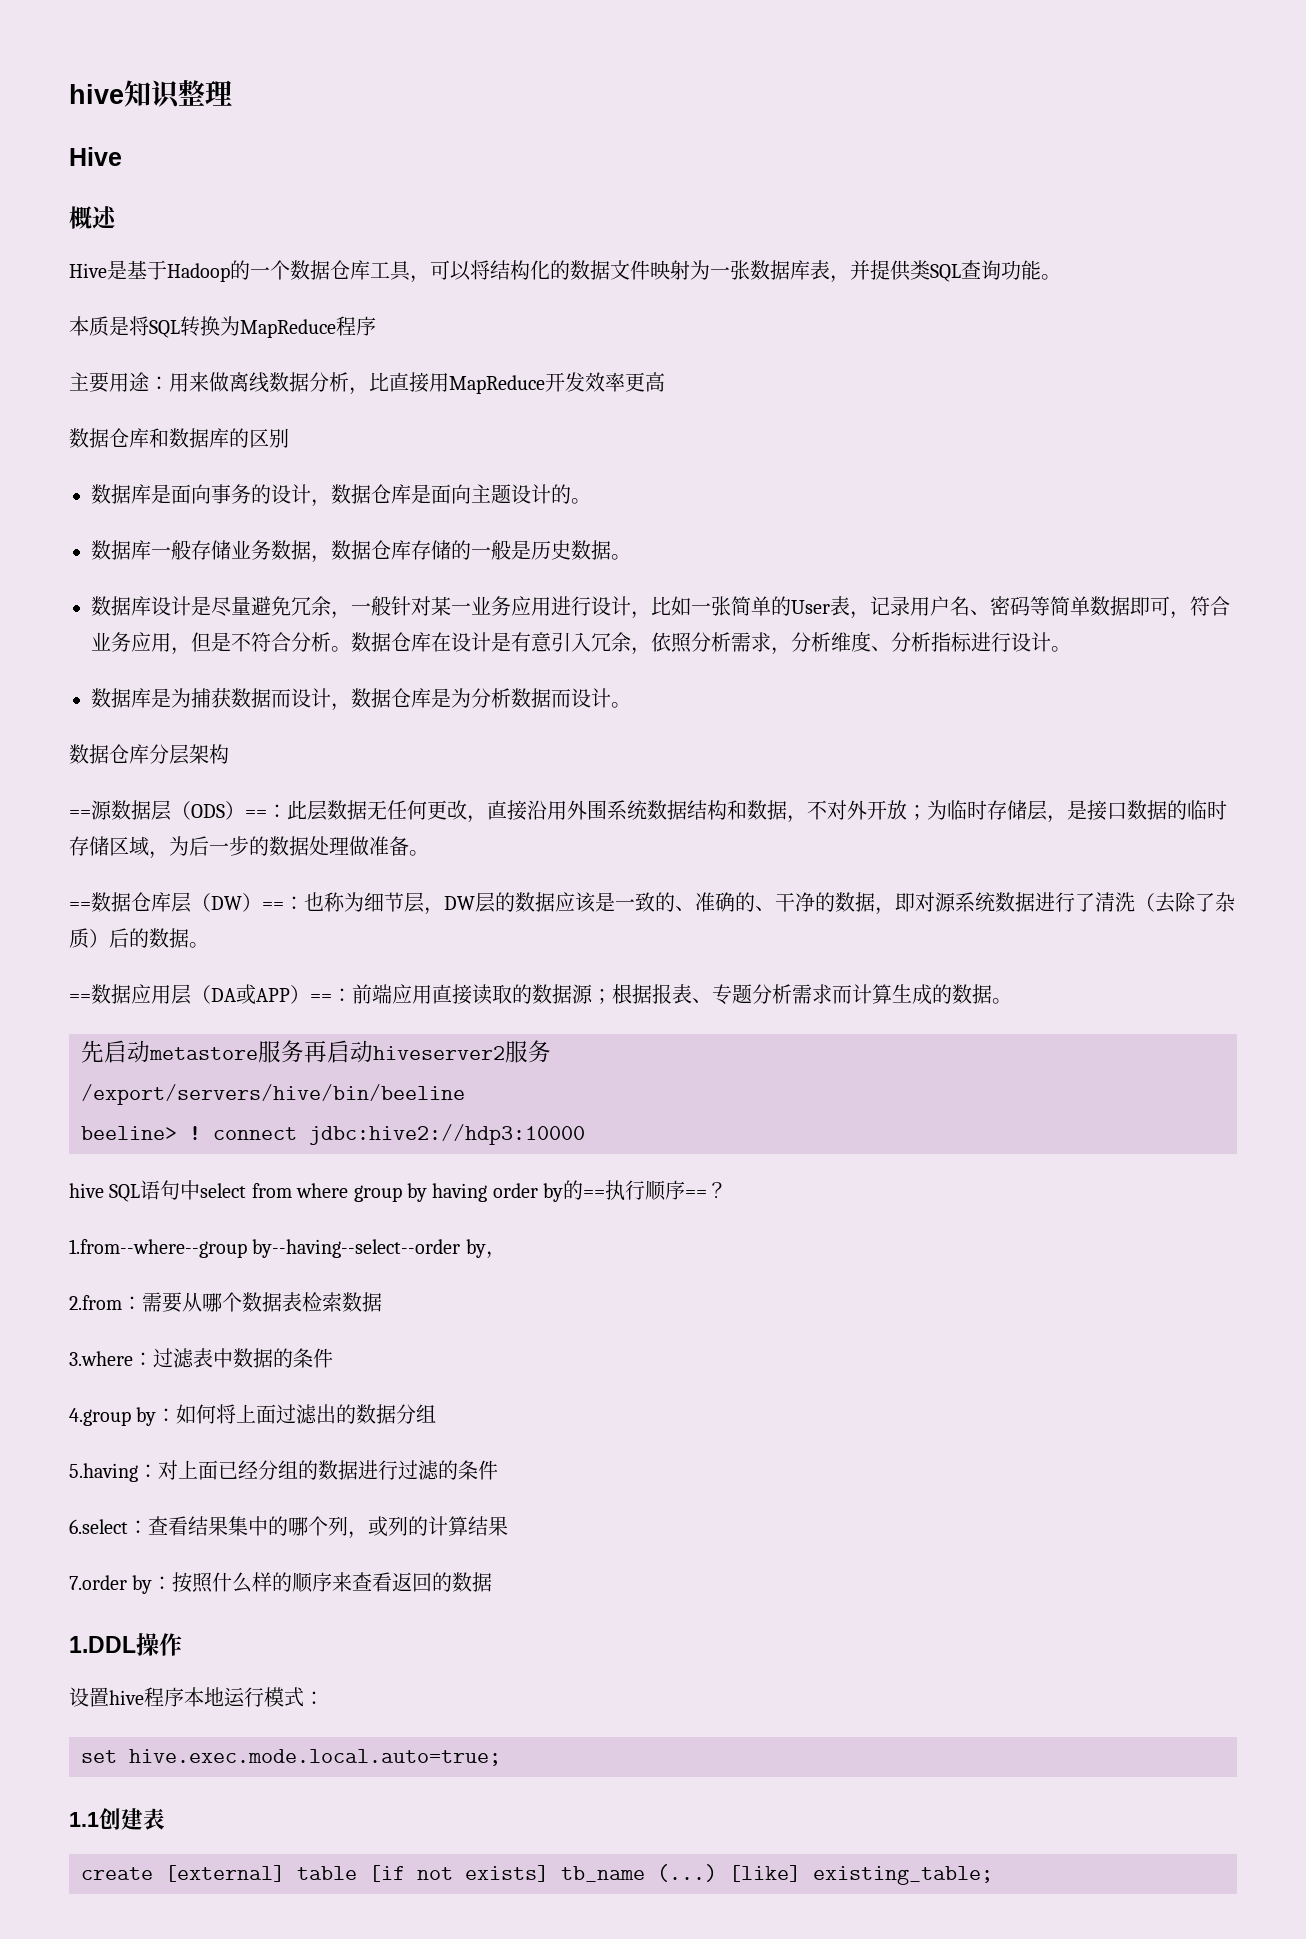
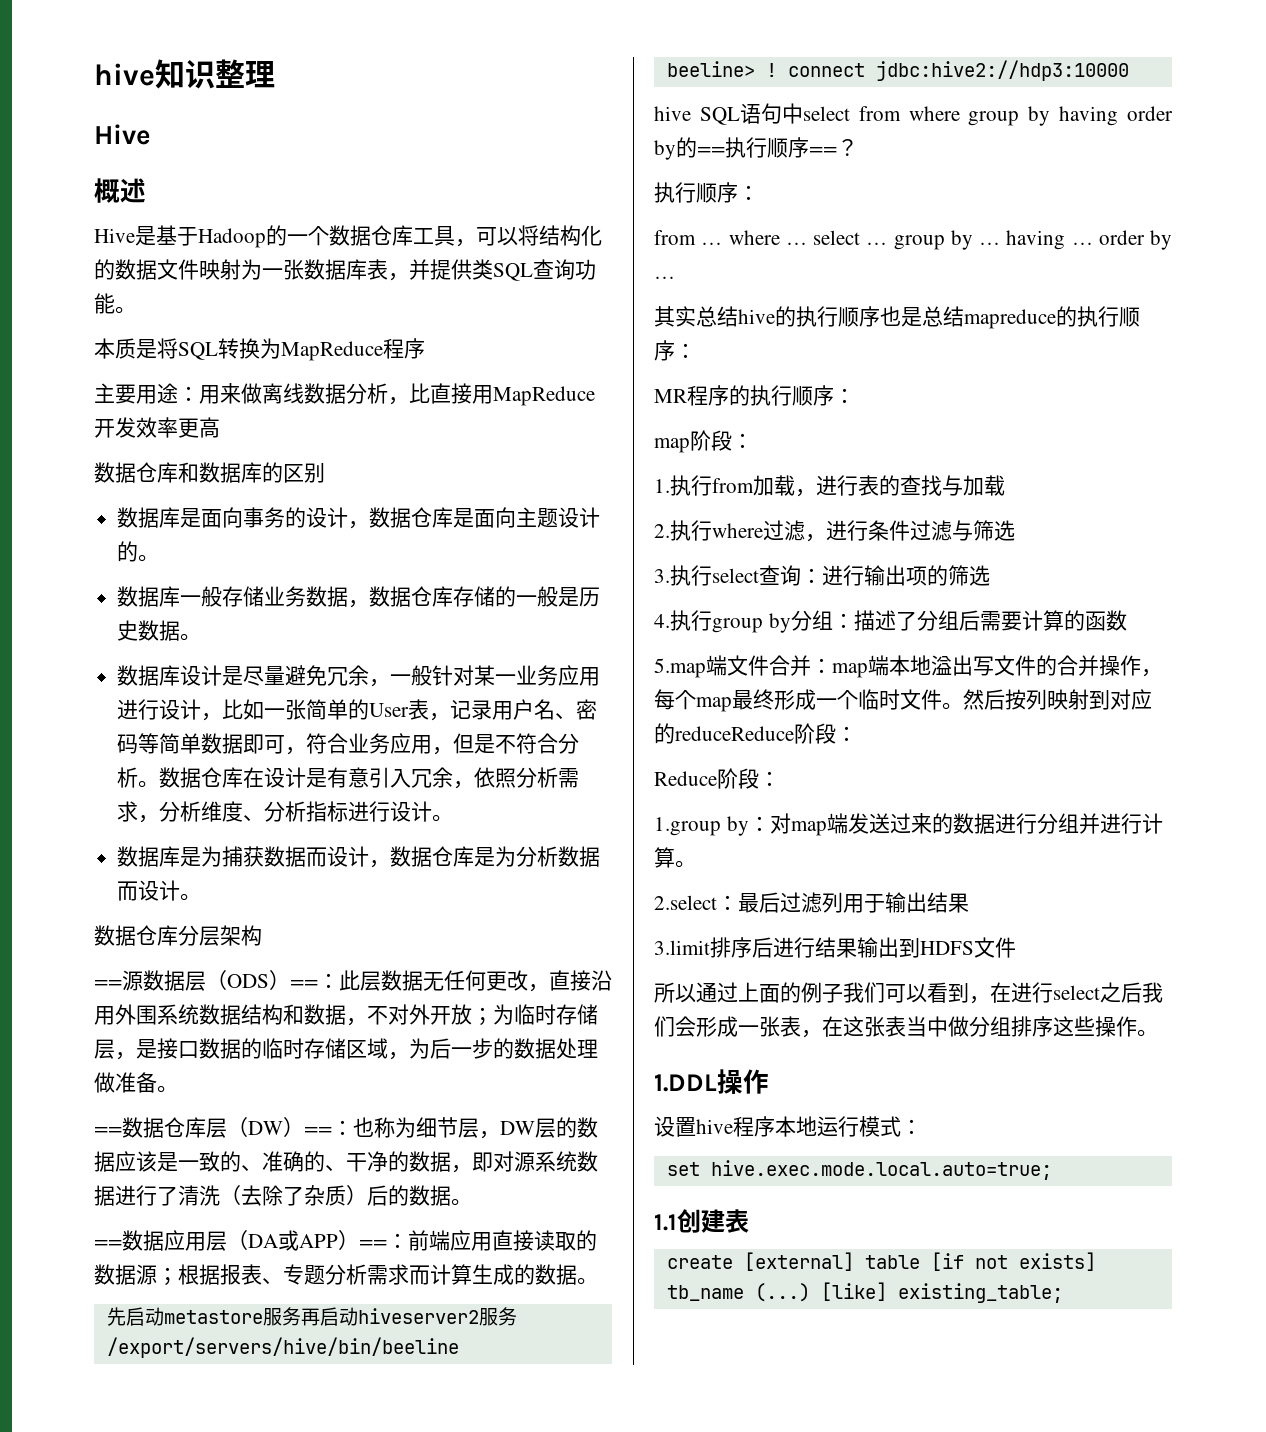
[69,1239,506,1259] [69,1292,382,1313] [69,1348,333,1368] [69,1404,437,1426] [69,1460,498,1482] [69,1516,508,1539] [69,1572,493,1594] 1.from--where--group by--having--select--order by， // 2.from：需要从哪个数据表检索数据 // 3.where：过滤表中数据的条件 // 4.group by：如何将上面过滤出的数据分组 // 5.having：对上面已经分组的数据进行过滤的条件 // 6.select：查看结果集中的哪个列，或列的计算结果 // 7.order by：按照什么样的顺序来查看返回的数据 -> [654,182,759,203] [654,230,1172,250] [654,276,675,279] [654,306,1140,329] [654,340,696,361] [654,385,855,406] [654,430,753,453] [654,475,1005,497] [654,520,1015,542] [654,565,990,586] [654,610,1127,633] [654,655,1162,678] [654,689,1152,712] [654,723,857,744] [654,768,780,789] [654,813,1163,836] [654,847,696,868] [654,892,969,913] [654,937,1016,958] [654,982,1163,1004] [654,1016,1158,1038] 执行顺序： // from … where … select … group by … having … order by … // 其实总结hive的执行顺序也是总结mapreduce的执行顺序： // MR程序的执行顺序： // map阶段： // 1.执行from加载，进行表的查找与加载 // 2.执行where过滤，进行条件过滤与筛选 // 3.执行select查询：进行输出项的筛选 // 4.执行group by分组：描述了分组后需要计算的函数 // 5.map端文件合并：map端本地溢出写文件的合并操作，每个map最终形成一个临时文件。然后按列映射到对应的reduceReduce阶段： // Reduce阶段： // 1.group by：对map端发送过来的数据进行分组并进行计算。 // 2.select：最后过滤列用于输出结果 // 3.limit排序后进行结果输出到HDFS文件 // 所以通过上面的例子我们可以看到，在进行select之后我们会形成一张表，在这张表当中做分组排序这些操作。

